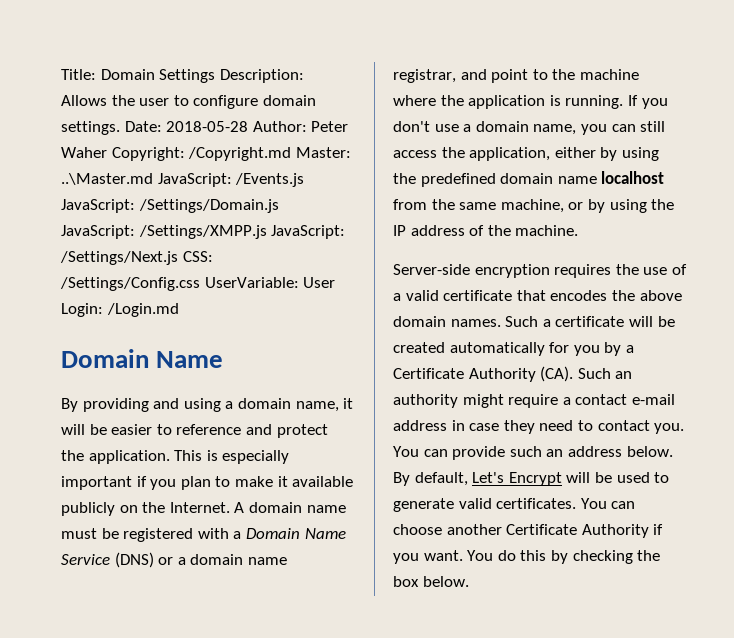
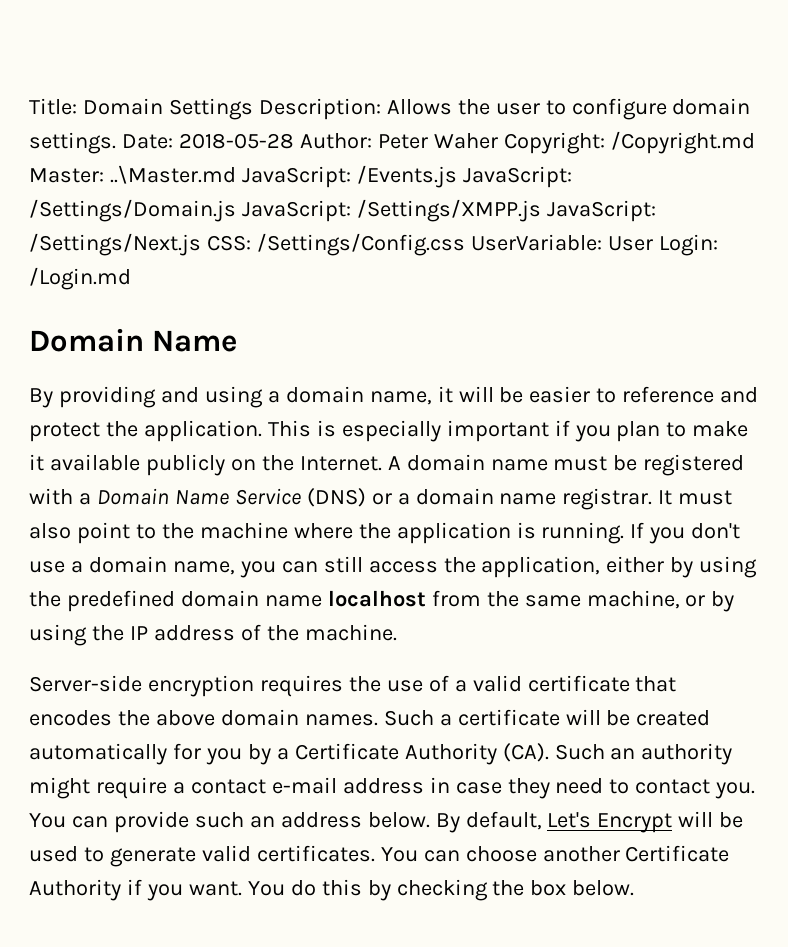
[393,69,487,83] registrar, and -> [562,488,733,510] [29,523,71,539] registrar. It must also

